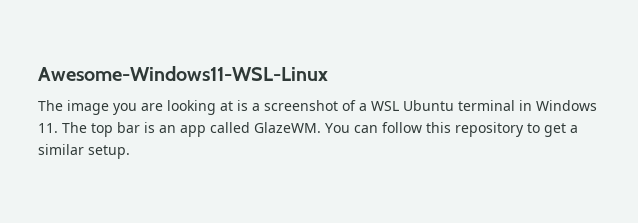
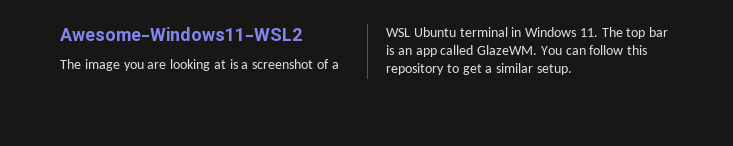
[38,66,328,81] Awesome-Windows11-WSL-Linux -> [60,27,302,41] Awesome-Windows11-WSL2

